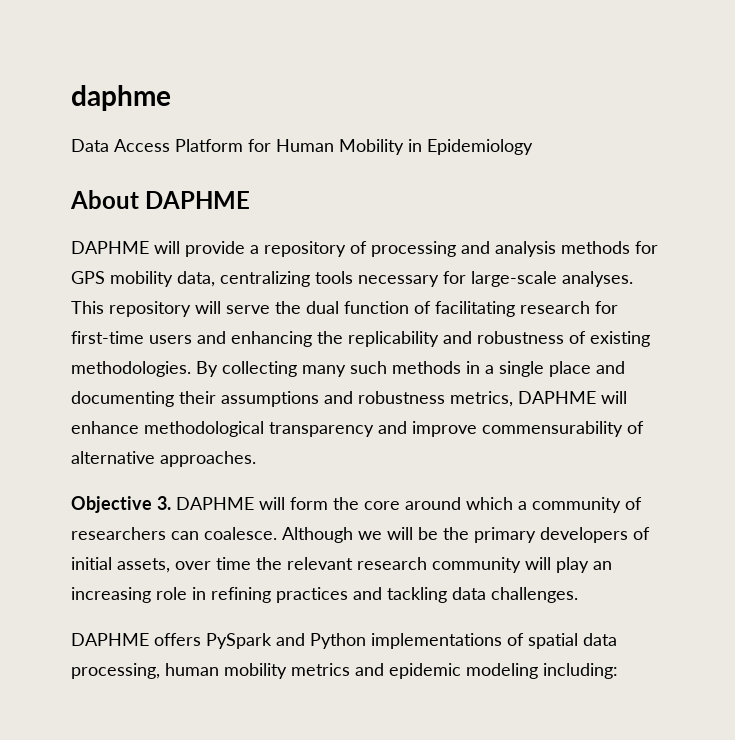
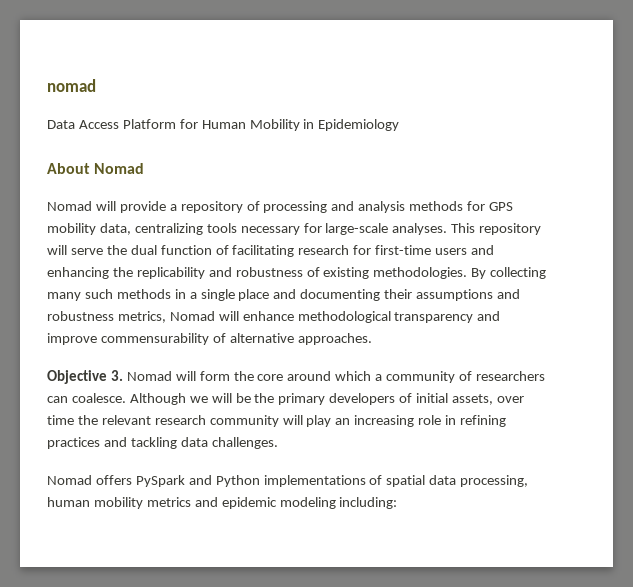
[71,85,171,111] daphme -> [47,79,96,92] nomad
[145,191,251,209] [71,241,149,254] DAPHME // DAPHME -> [94,163,145,174] [47,201,92,211] Nomad // Nomad
[518,391,596,404] DAPHME -> [169,311,215,321] Nomad
[176,497,254,510] DAPHME -> [126,371,172,381] Nomad
[71,633,149,646] DAPHME -> [47,475,92,485] Nomad

